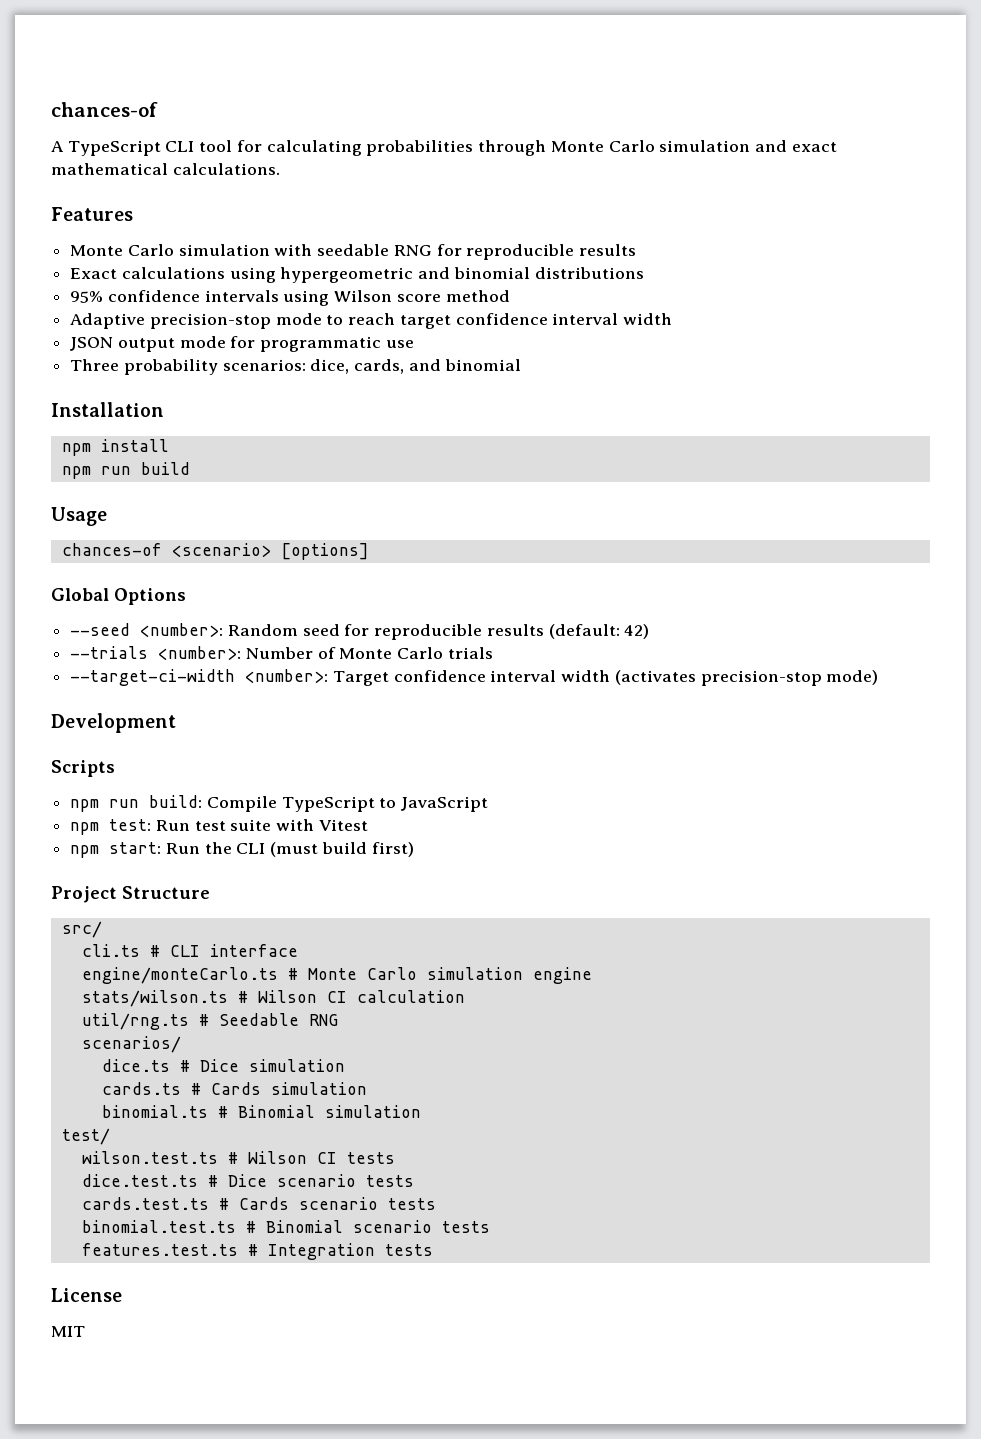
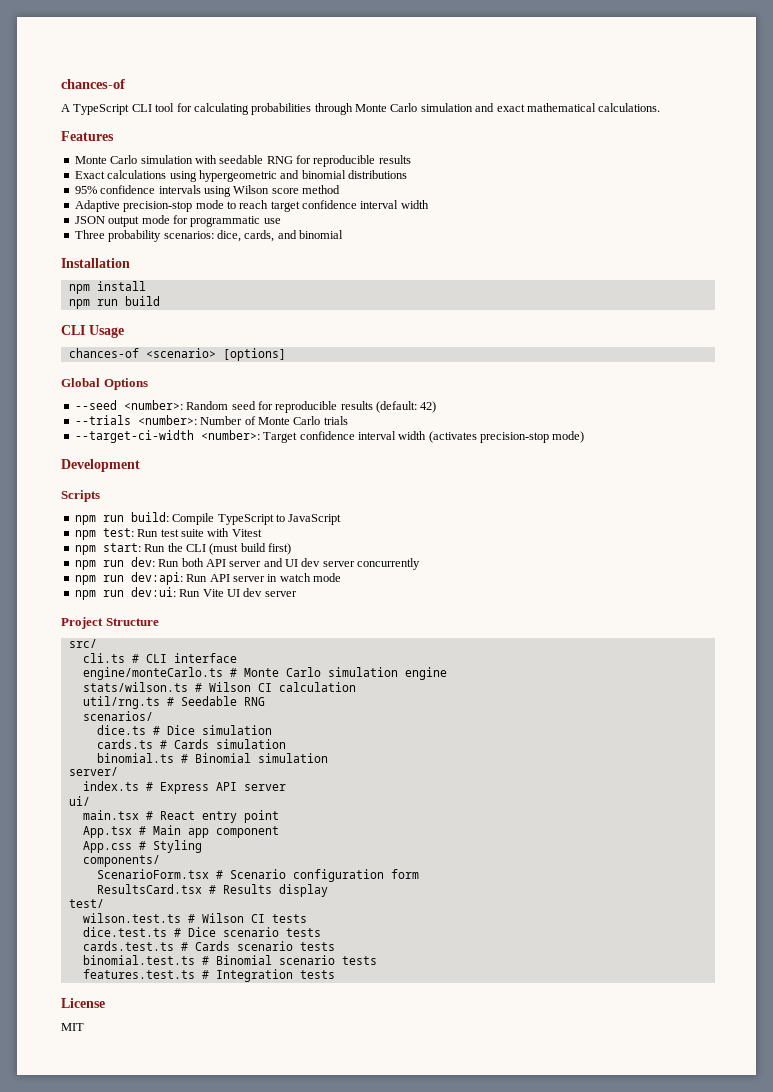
(190, 468) none -> [61,325,85,335] CLI
(414, 849) none -> [74,557,421,570] [74,572,341,585] [74,587,297,600] // npm run dev: Run both API server and UI dev server concurrently // npm run dev:api: Run API server in watch mode // npm run dev:ui: Run Vite UI dev server
(421, 1111) none -> [68,767,118,776] [82,781,286,794] [68,796,90,806] [82,810,279,823] [82,825,279,838] [82,840,202,853] [82,855,160,867] [96,869,419,882] [96,884,328,897] // server/ // index.ts # Express API server // ui/ // main.tsx # React entry point // App.tsx # Main app component // App.css # Styling // components/ // ScenarioForm.tsx # Scenario configuration form // ResultsCard.tsx # Results display

